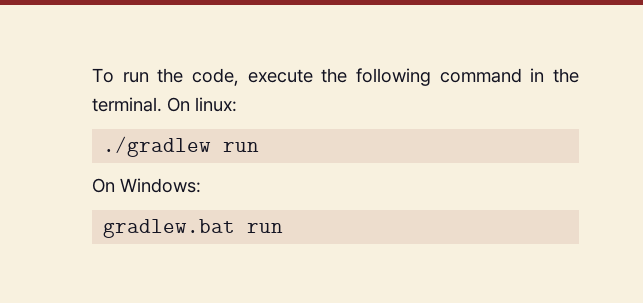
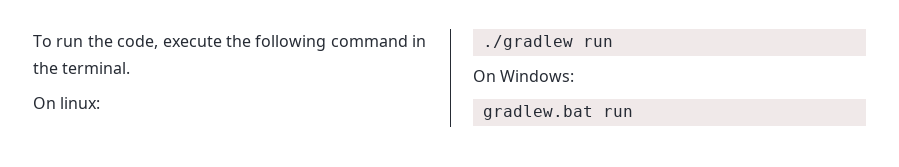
(162, 104) none -> (131, 68) //

